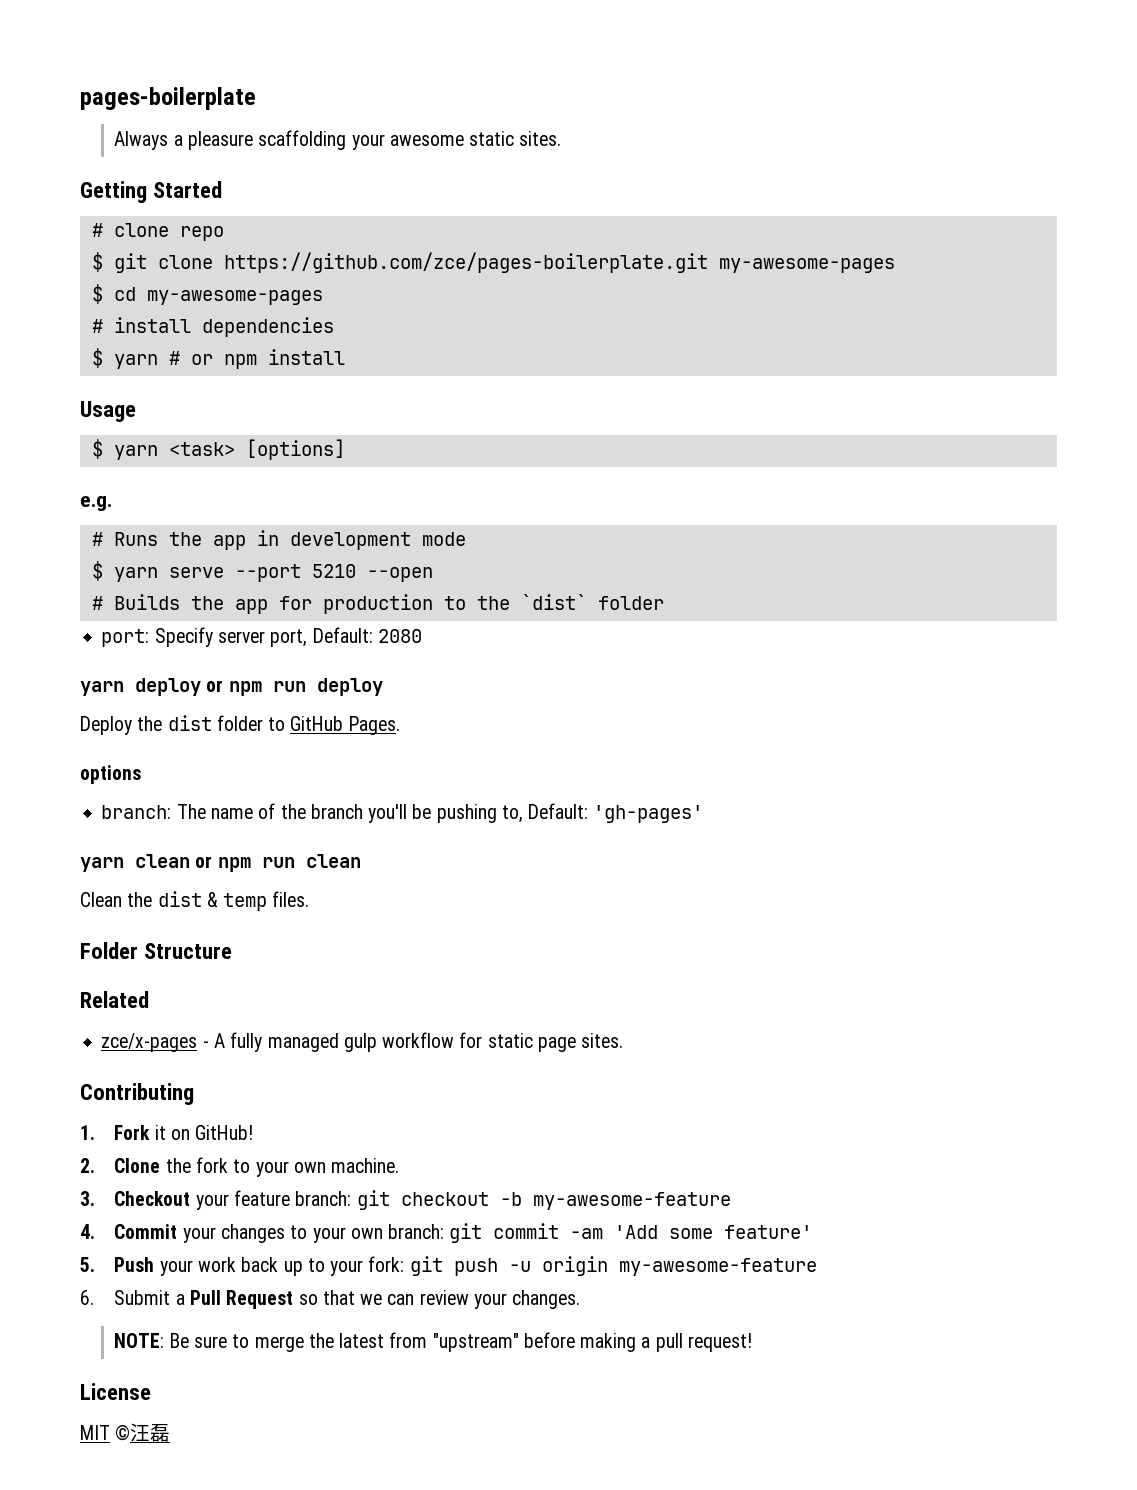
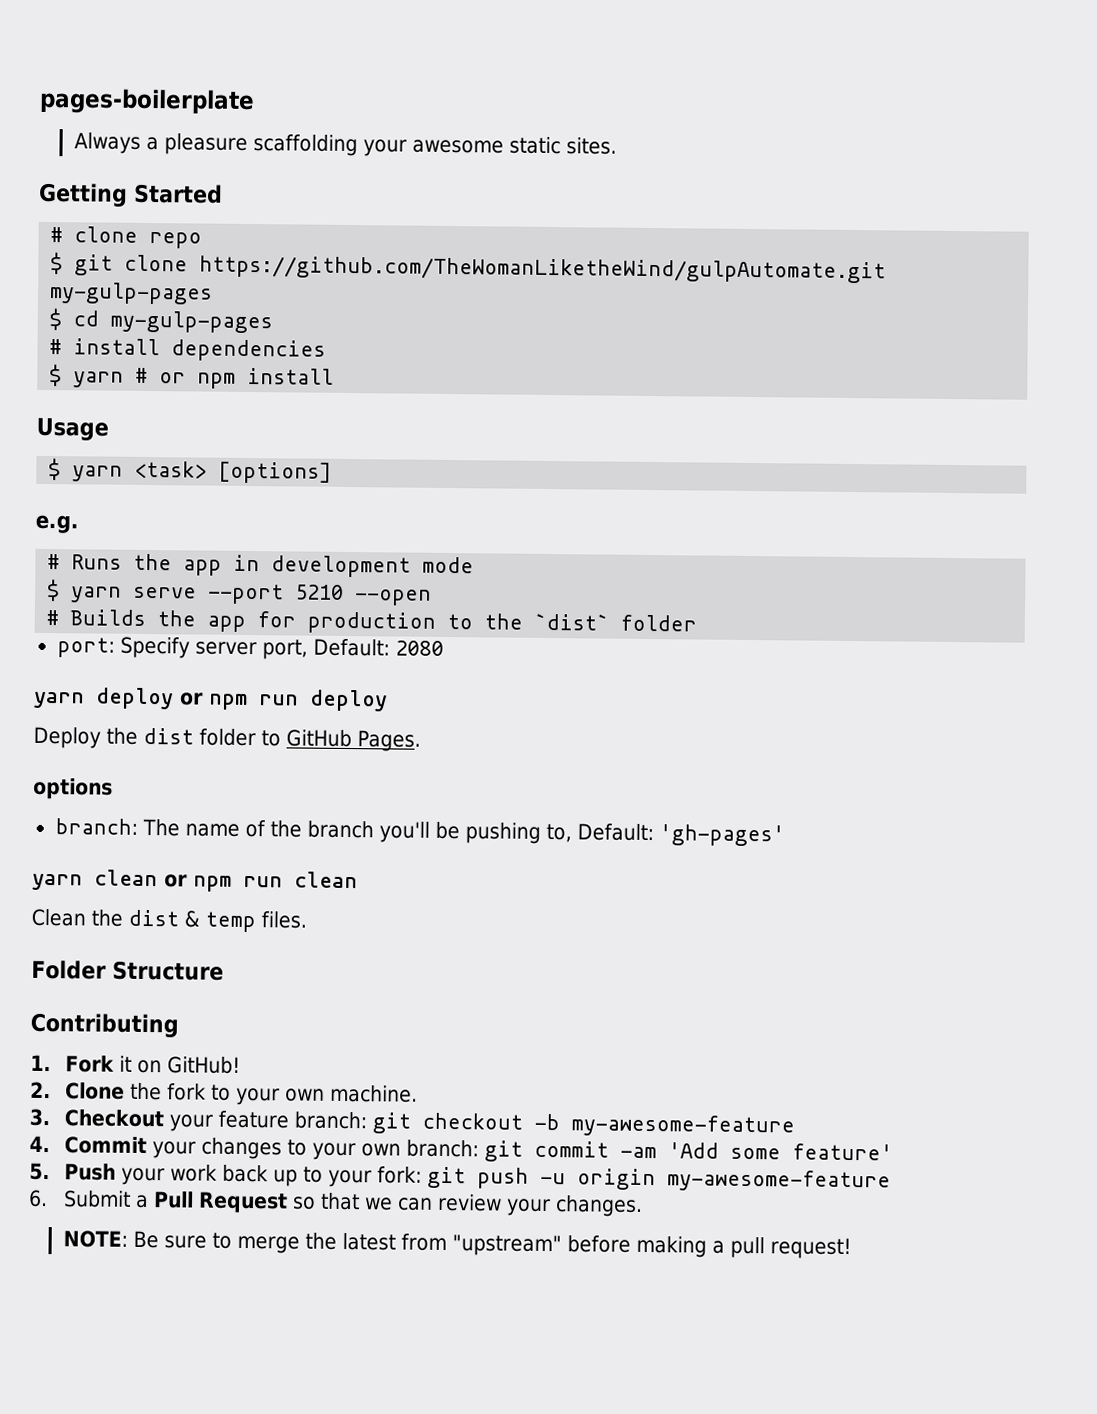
[223,252,895,273] https://github.com/zce/pages-boilerplate.git my-awesome-pages -> [199,255,887,284] [49,282,214,305] https://github.com/TheWomanLiketheWind/gulpAutomate.git my-gulp-pages
[146,290,323,305] my-awesome-pages -> [110,310,274,334] my-gulp-pages
[80,991,149,1008] [101,1032,624,1052] // Related // zce/x-pages - A fully managed gulp workflow for static page sites. -> (224, 970) none
[80,1383,151,1400] [80,1423,171,1442] // License // MIT ©汪磊 -> (852, 1248) none

